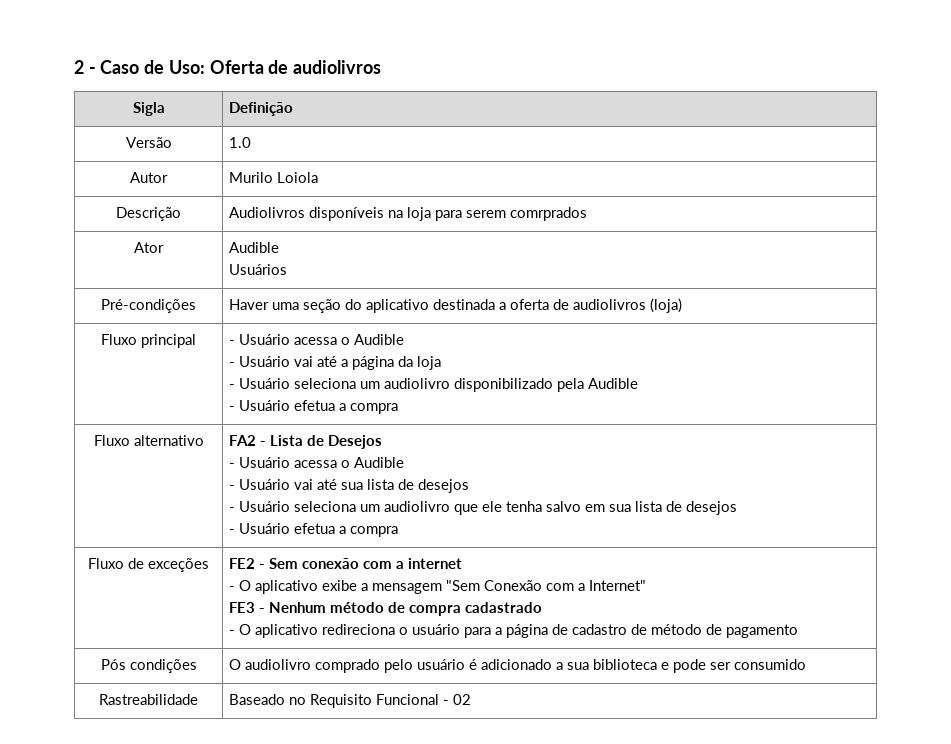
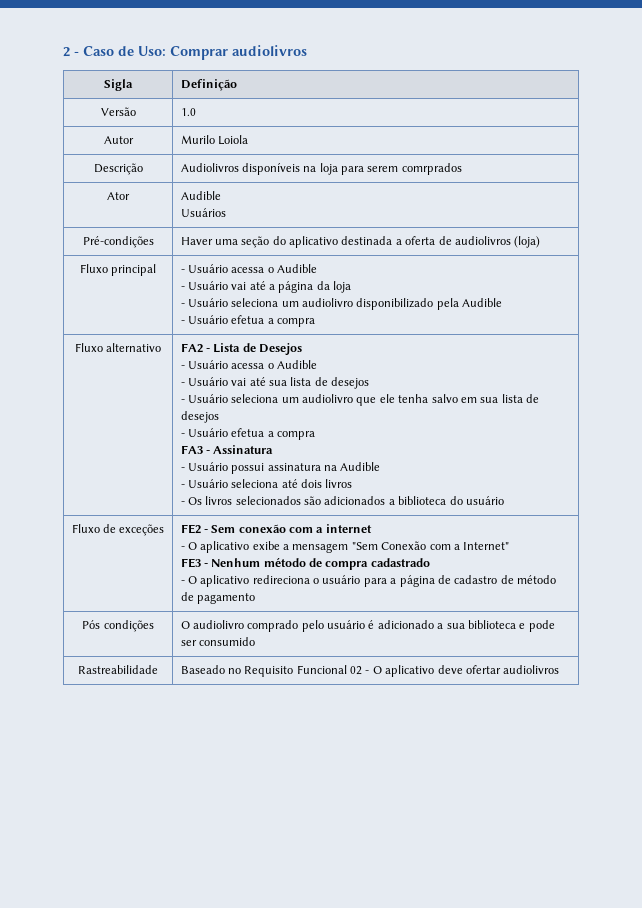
[209,60,289,74] Oferta de -> [170,46,228,60] Comprar
(398, 531) none -> [180,445,274,454] [180,462,381,474] [180,479,353,488] [180,496,504,505] // FA3 - Assinatura // - Usuário possui assinatura na Audible // - Usuário seleciona até dois livros // - Os livros selecionados são adicionados a biblioteca do usuário
[442,694,471,705] - 02 -> [350,665,560,677] 02 - O aplicativo deve ofertar audiolivros

